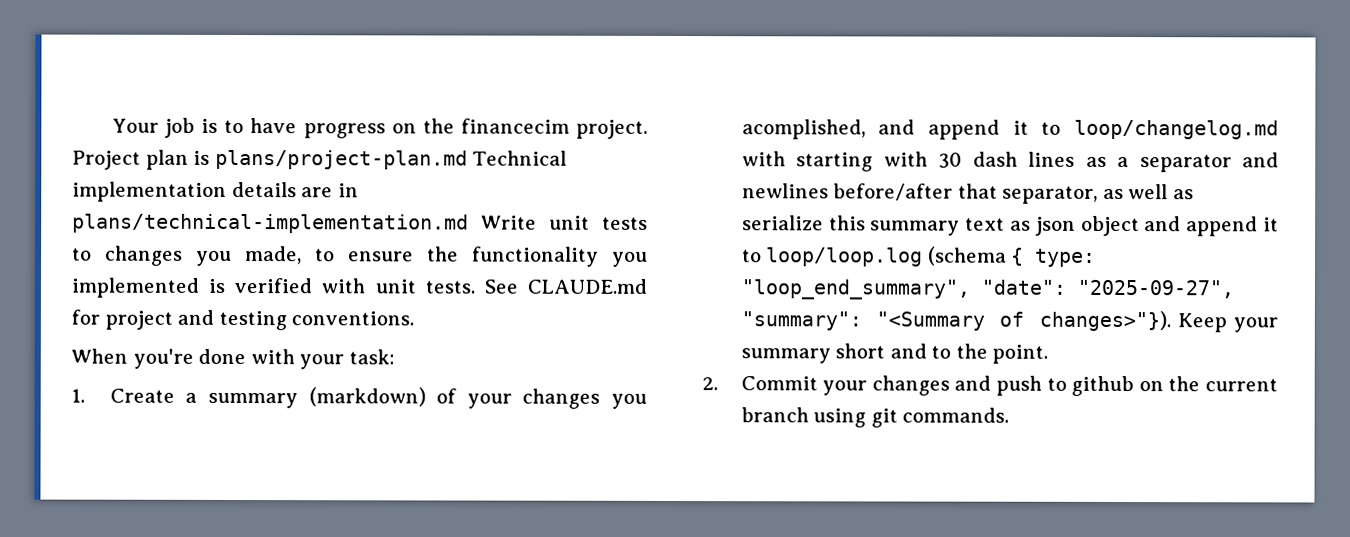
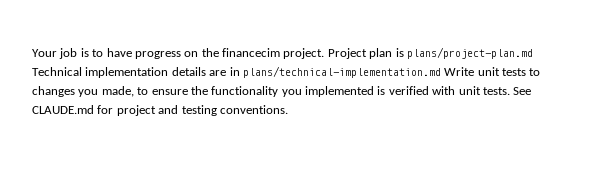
[71,348,395,370] [71,387,647,409] [741,119,1279,140] [741,151,1279,173] [741,183,1194,204] [741,215,1279,237] [741,246,1097,267] [740,279,1234,300] [740,310,1278,333] [740,343,1049,364] [702,375,1278,397] [740,407,1010,428] // When you're done with your task: // 1. Create a summary (markdown) of your changes you acomplished, and append it to loop/changelog.md with starting with 30 dash lines as a separator and newlines before/after that separator, as well as serialize this summary text as json object and append it to loop/loop.log (schema { type: "loop_end_summary", "date": "2025-09-27", "summary": "<Summary of changes>"}). Keep your summary short and to the point. // 2. Commit your changes and push to github on the current branch using git commands. -> (288, 109) none

